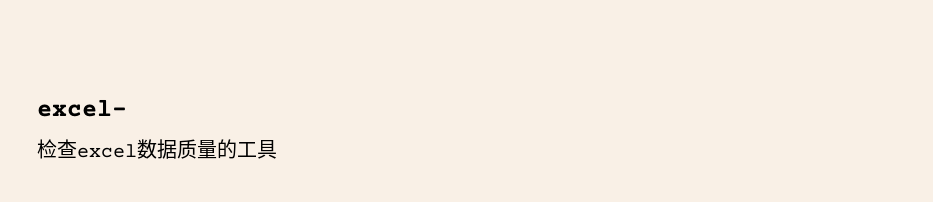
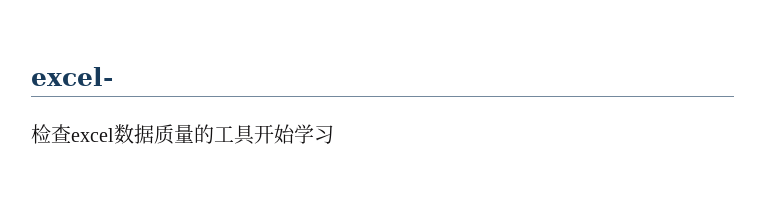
(277, 149) none -> [254,124,334,144] 开始学习

